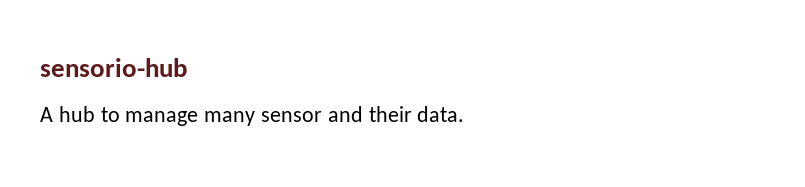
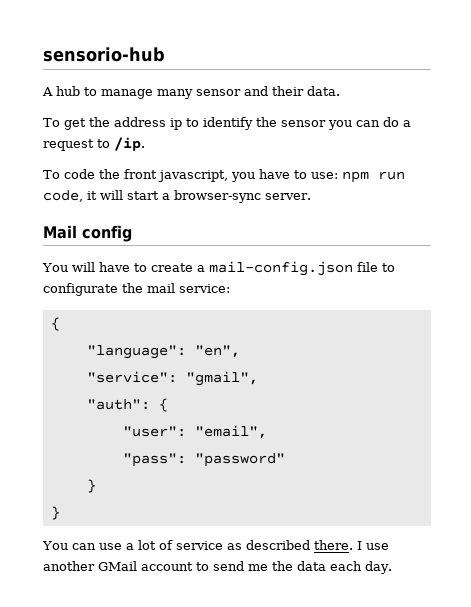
(465, 114) none -> [43,117,411,130] [43,137,145,151] [43,169,405,183] [43,190,311,203] [43,225,132,242] [42,261,395,276] [43,283,230,296] [50,317,60,331] [86,345,240,359] [86,371,258,386] [86,398,168,412] [122,425,267,439] [122,453,285,467] [86,479,96,493] [50,506,60,520] [42,540,389,550] [43,561,392,574] // To get the address ip to identify the sensor you can do a request to /ip. // To code the front javascript, you have to use: npm run code, it will start a browser-sync server. // Mail config // You will have to create a mail-config.json file to configurate the mail service: // { // "language": "en", // "service": "gmail", // "auth": { // "user": "email", // "pass": "password" // } // } // You can use a lot of service as described there. I use another GMail account to send me the data each day.

